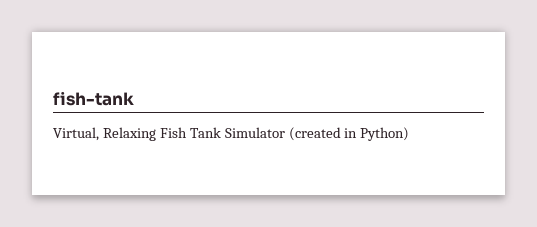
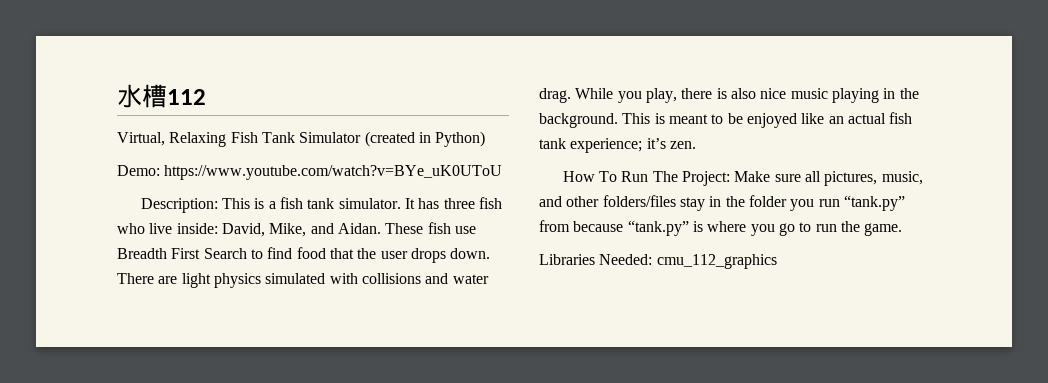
[53,91,134,106] fish-tank -> [117,84,206,108] 水槽112
(410, 134) none -> [117,165,503,180] [140,197,502,213] [117,222,476,237] [117,247,491,263] [117,273,489,288] [539,88,919,103] [539,112,913,128] [539,138,696,153] [562,171,923,186] [539,195,905,211] [539,220,903,236] [539,254,777,269] // Demo: https://www.youtube.com/watch?v=BYe_uK0UToU // Description: This is a fish tank simulator. It has three fish who live inside: David, Mike, and Aidan. These fish use Breadth First Search to find food that the user drops down. There are light physics simulated with collisions and water drag. While you play, there is also nice music playing in the background. This is meant to be enjoyed like an actual fish tank experience; it’s zen. // How To Run The Project: Make sure all pictures, music, and other folders/files stay in the folder you run “tank.py” from because “tank.py” is where you go to run the game. // Libraries Needed: cmu_112_graphics

